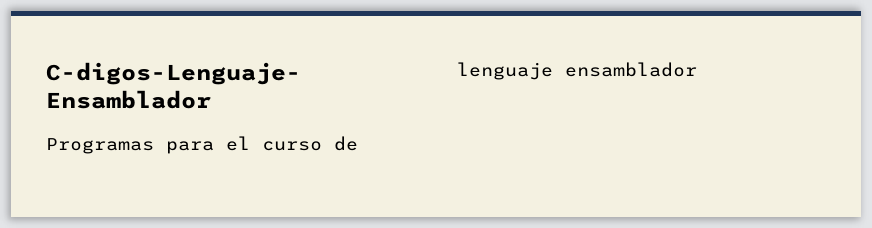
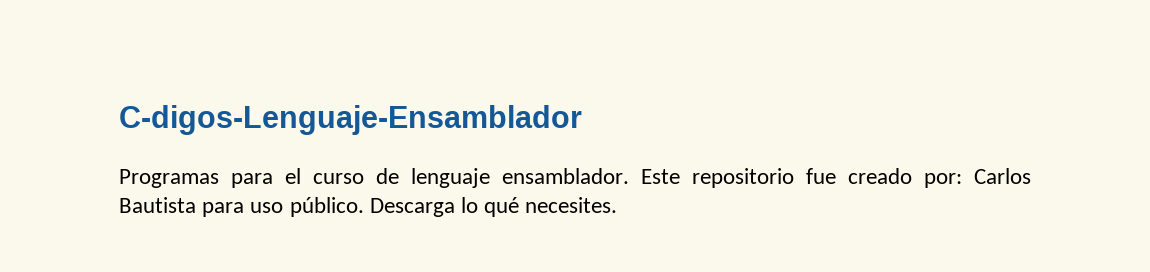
[565,62,697,77] ensamblador -> [502,168,1031,188] [119,197,618,217] ensamblador. Este repositorio fue creado por: Carlos Bautista para uso público. Descarga lo qué necesites.

